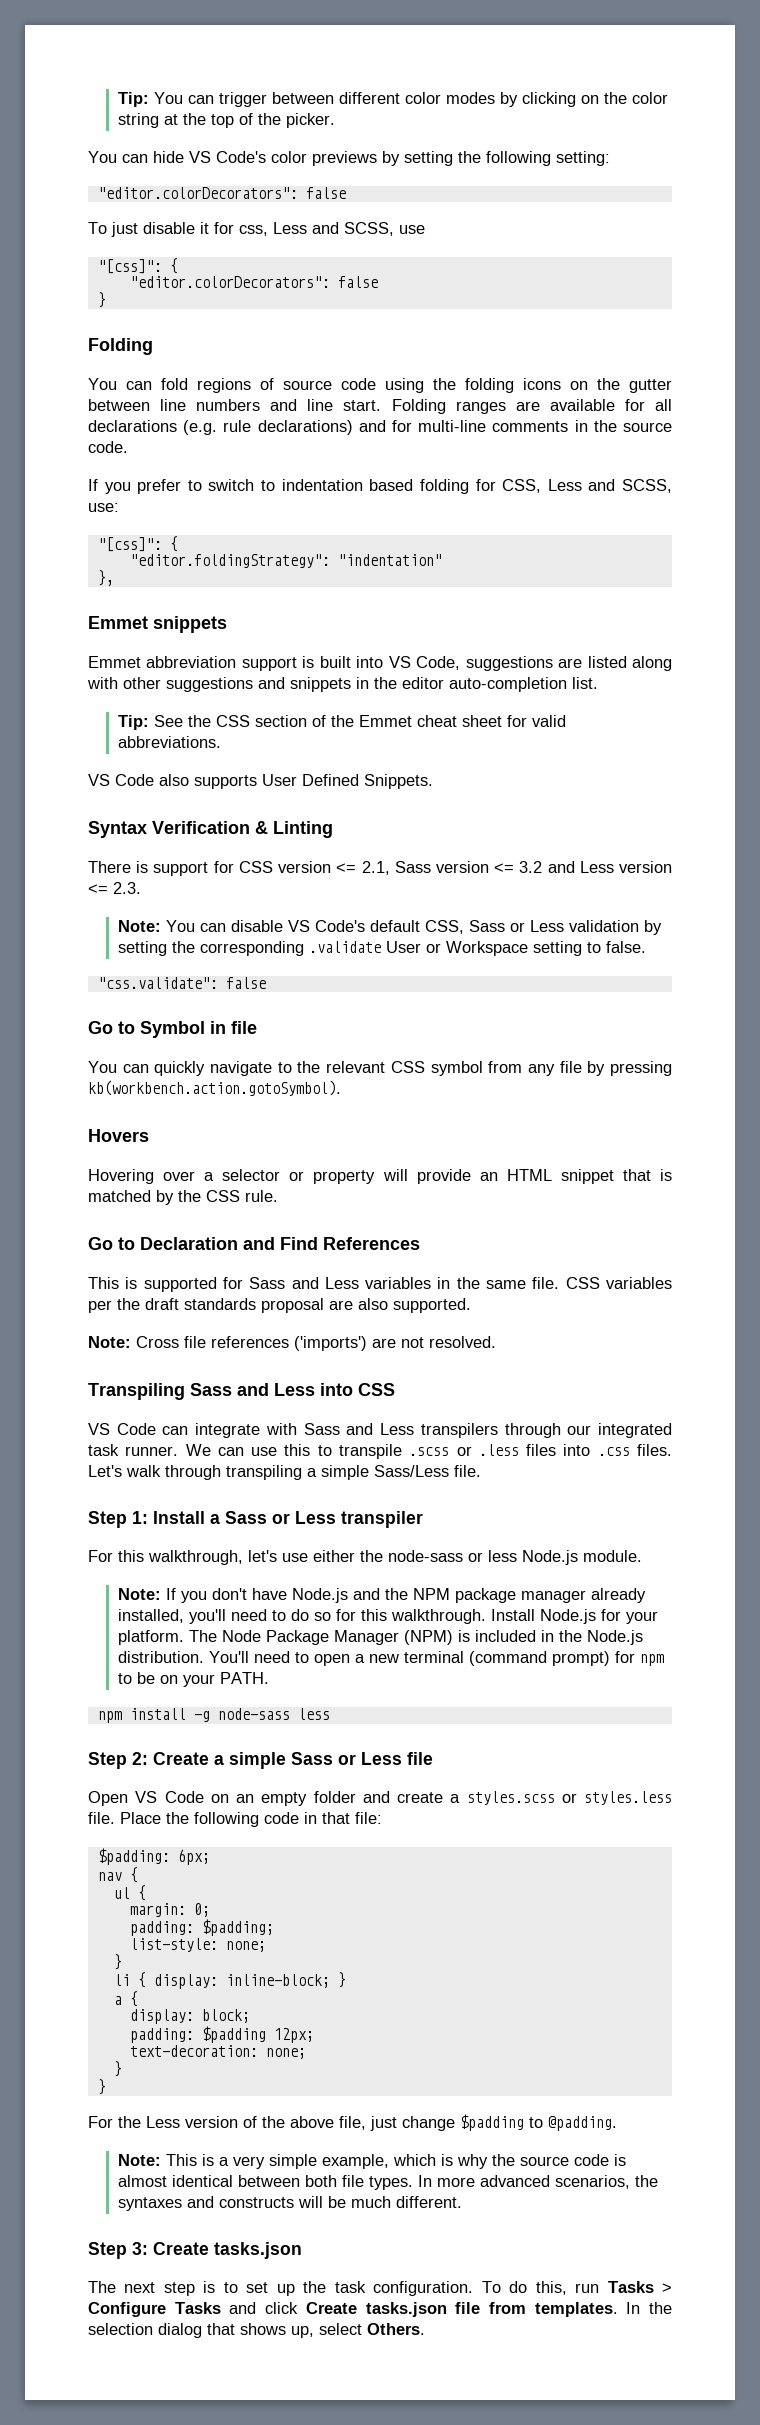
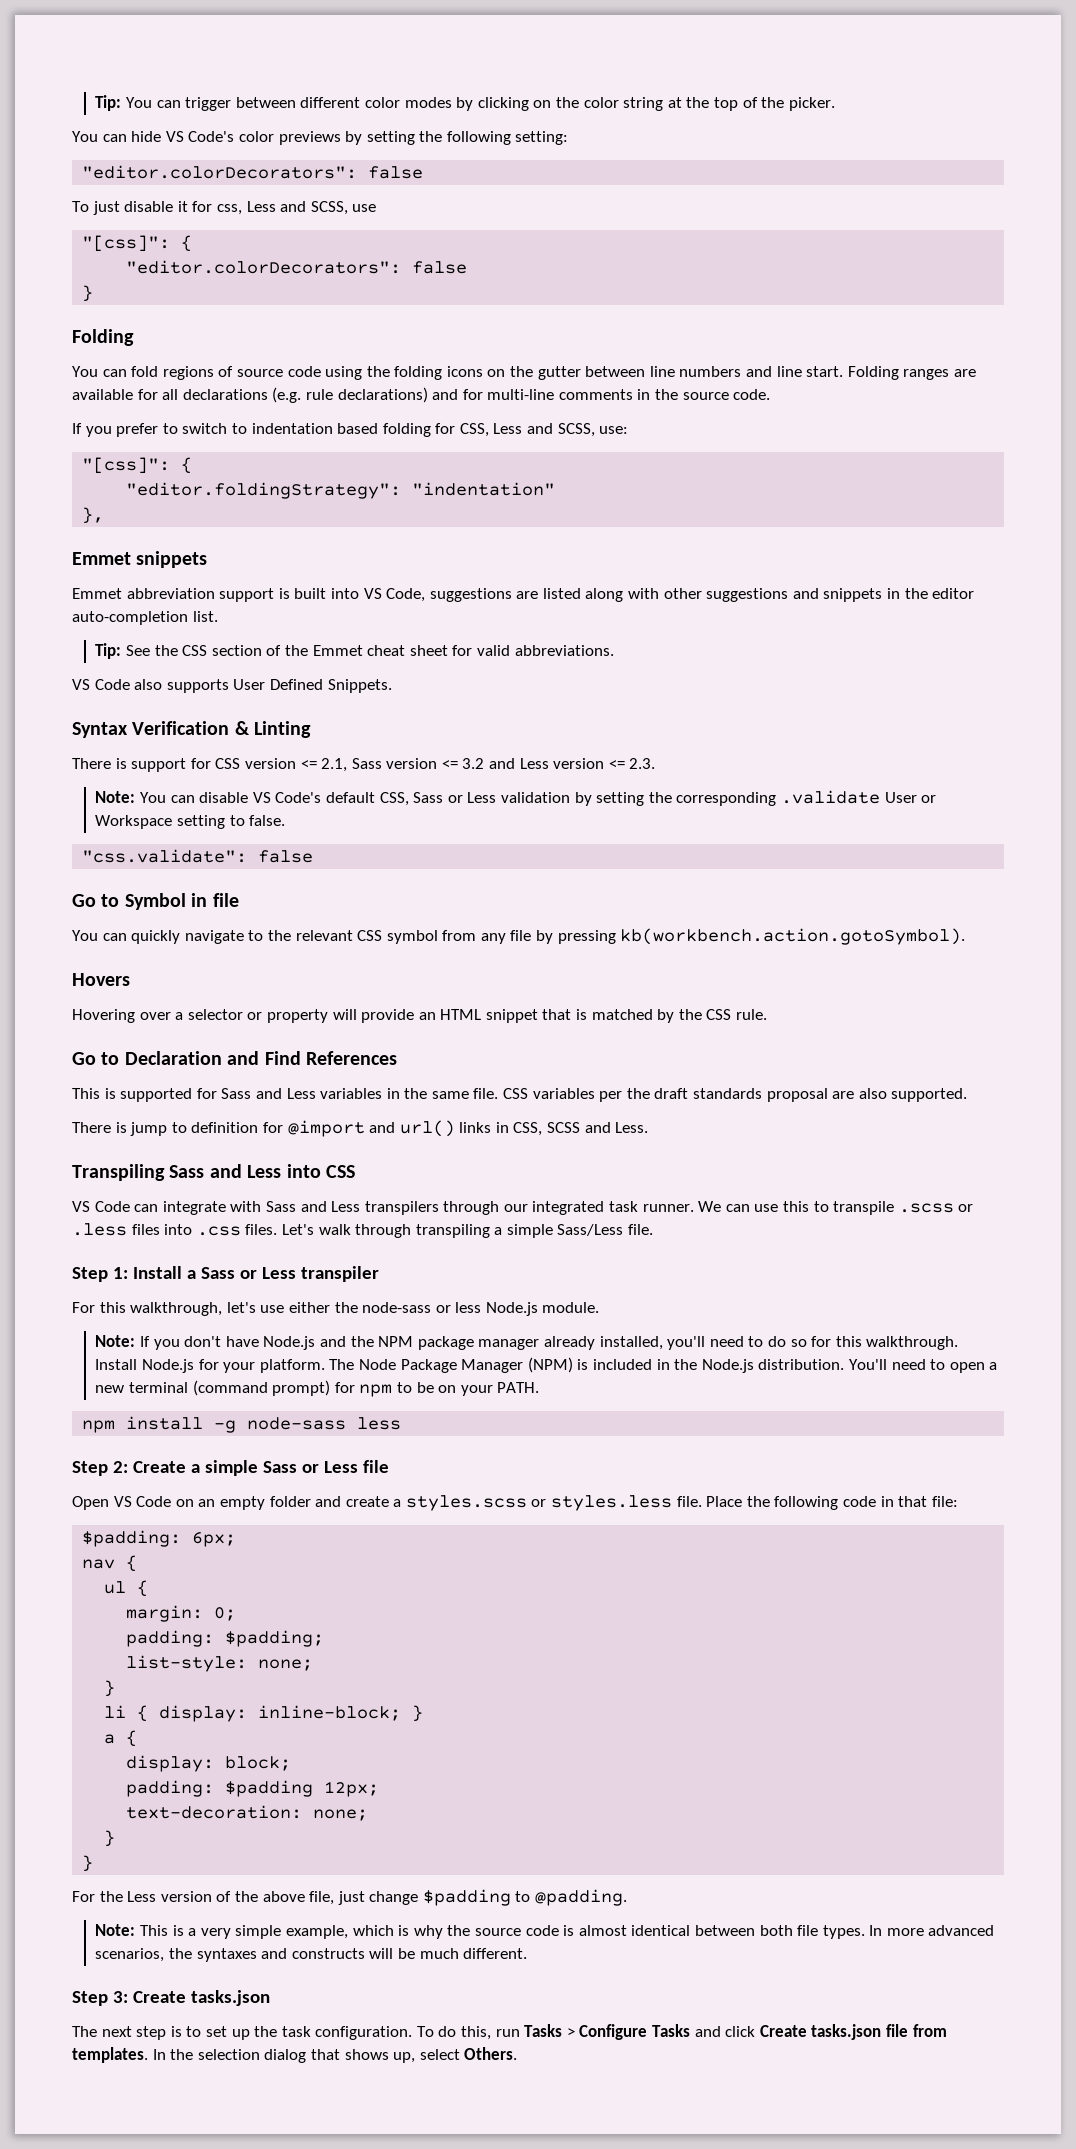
[88,1336,496,1351] Note: Cross file references ('imports') are not resolved. -> [72,1120,649,1137] There is jump to definition for @import and url() links in CSS, SCSS and Less.

